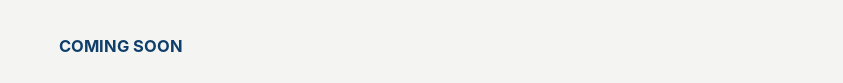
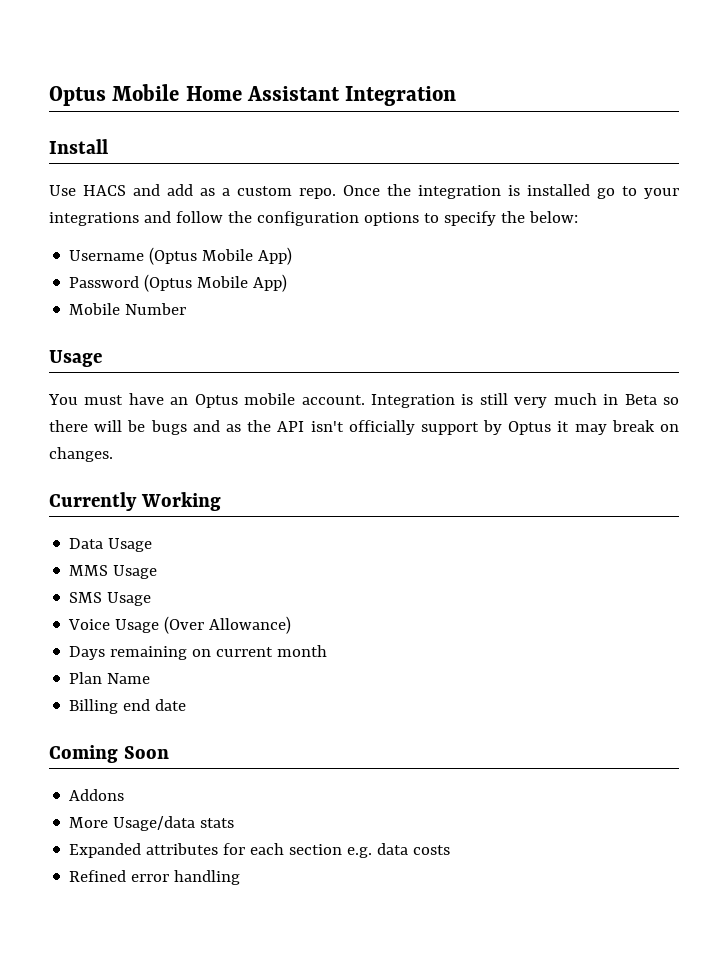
[59,40,184,52] COMING SOON -> [49,84,457,106] [49,139,108,154] [49,184,679,199] [49,211,578,226] [69,247,293,265] [69,274,288,292] [69,303,187,315] [49,350,102,367] [48,393,680,408] [49,420,679,435] [49,447,113,462] [49,492,221,511] [69,538,153,552] [69,565,158,579] [69,592,152,606] [68,616,292,634] [69,645,328,660] [69,672,151,684] [69,699,187,714] [49,745,169,763] [69,789,125,801] [69,816,235,831] [69,843,451,858] [69,870,241,885] Optus Mobile Home Assistant Integration // Install // Use HACS and add as a custom repo. Once the integration is installed go to your integrations and follow the configuration options to specify the below: // Username (Optus Mobile App) // Password (Optus Mobile App) // Mobile Number // Usage // You must have an Optus mobile account. Integration is still very much in Beta so there will be bugs and as the API isn't officially support by Optus it may break on changes. // Currently Working // Data Usage // MMS Usage // SMS Usage // Voice Usage (Over Allowance) // Days remaining on current month // Plan Name // Billing end date // Coming Soon // Addons // More Usage/data stats // Expanded attributes for each section e.g. data costs // Refined error handling

